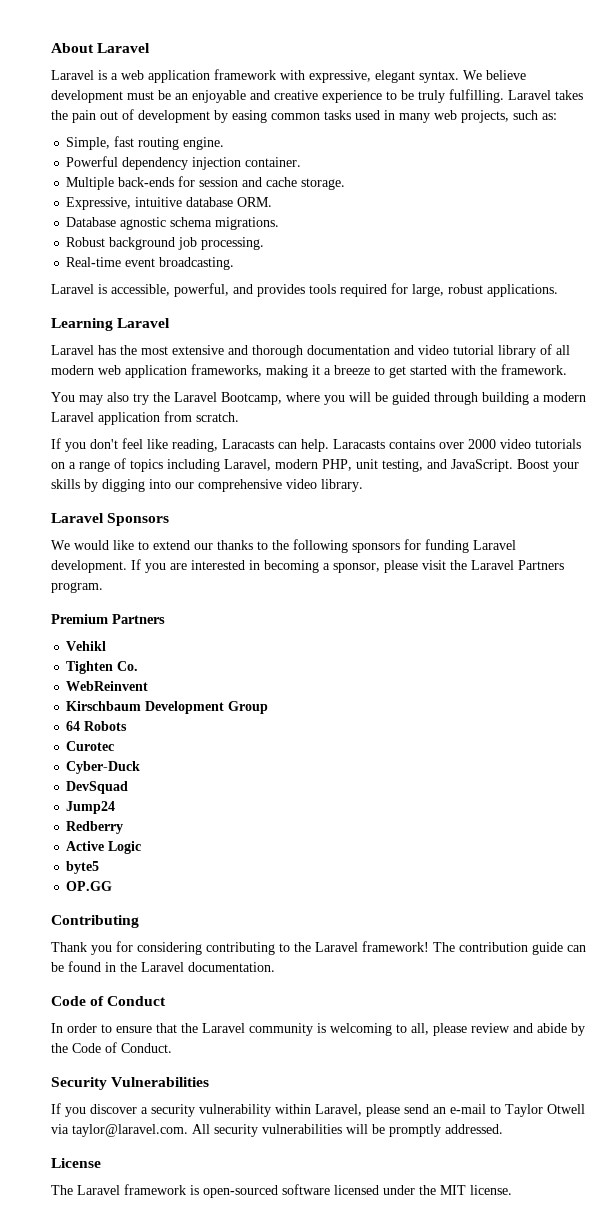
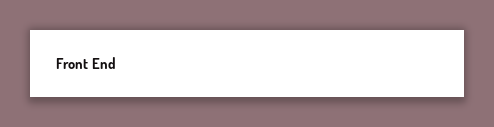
[51,43,151,53] [51,69,526,83] [51,89,583,103] [51,109,557,123] [66,136,225,150] [66,156,302,170] [66,176,346,190] [66,197,273,210] [66,217,280,230] [66,237,265,250] [66,257,235,270] [51,283,558,297] [51,318,171,331] [51,344,570,358] [51,364,567,378] [51,392,586,405] [51,411,239,425] [51,438,581,452] [51,458,579,472] [51,479,363,492] [51,513,170,526] [51,539,516,553] [51,559,564,573] [51,582,103,593] [51,614,165,624] [66,641,107,651] [66,661,139,674] [66,681,149,691] [66,701,269,714] [66,721,128,731] [66,741,115,751] [66,761,141,774] [66,781,129,794] [66,801,116,814] [66,821,124,834] [66,841,142,854] [66,861,100,874] [66,881,113,891] [51,915,139,928] [51,941,586,955] [51,961,275,972] [51,996,167,1006] [51,1023,585,1036] [51,1042,172,1053] [51,1077,210,1090] [51,1103,585,1117] [51,1124,503,1137] [51,1158,101,1168] [51,1184,512,1198] About Laravel // Laravel is a web application framework with expressive, elegant syntax. We believe development must be an enjoyable and creative experience to be truly fulfilling. Laravel takes the pain out of development by easing common tasks used in many web projects, such as: // Simple, fast routing engine. // Powerful dependency injection container. // Multiple back-ends for session and cache storage. // Expressive, intuitive database ORM. // Database agnostic schema migrations. // Robust background job processing. // Real-time event broadcasting. // Laravel is accessible, powerful, and provides tools required for large, robust applications. // Learning Laravel // Laravel has the most extensive and thorough documentation and video tutorial library of all modern web application frameworks, making it a breeze to get started with the framework. // You may also try the Laravel Bootcamp, where you will be guided through building a modern Laravel application from scratch. // If you don't feel like reading, Laracasts can help. Laracasts contains over 2000 video tutorials on a range of topics including Laravel, modern PHP, unit testing, and JavaScript. Boost your skills by digging into our comprehensive video library. // Laravel Sponsors // We would like to extend our thanks to the following sponsors for funding Laravel development. If you are interested in becoming a sponsor, please visit the Laravel Partners program. // Premium Partners // Vehikl // Tighten Co. // WebReinvent // Kirschbaum Development Group // 64 Robots // Curotec // Cyber-Duck // DevSquad // Jump24 // Redberry // Active Logic // byte5 // OP.GG // Contributing // Thank you for considering contributing to the Laravel framework! The contribution guide can be found in the Laravel documentation. // Code of Conduct // In order to ensure that the Laravel community is welcoming to all, please review and abide by the Code of Conduct. // Security Vulnerabilities // If you discover a security vulnerability within Laravel, please send an e-mail to Taylor Otwell via taylor@laravel.com. All security vulnerabilities will be promptly addressed. // License // The Laravel framework is open-sourced software licensed under the MIT license. -> [56,57,116,69] Front End

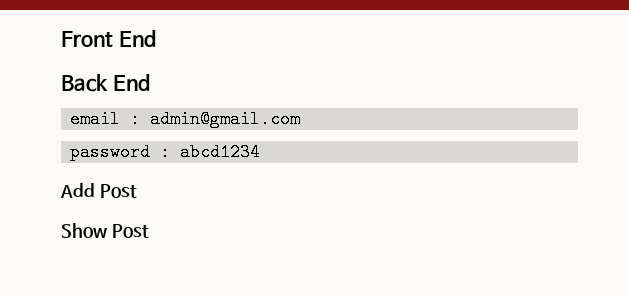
(116, 63) none -> [61,74,150,92] [70,110,301,128] [70,143,261,161] [60,183,137,198] [61,223,149,238] // Back End // email : admin@gmail.com // password : abcd1234 // Add Post // Show Post

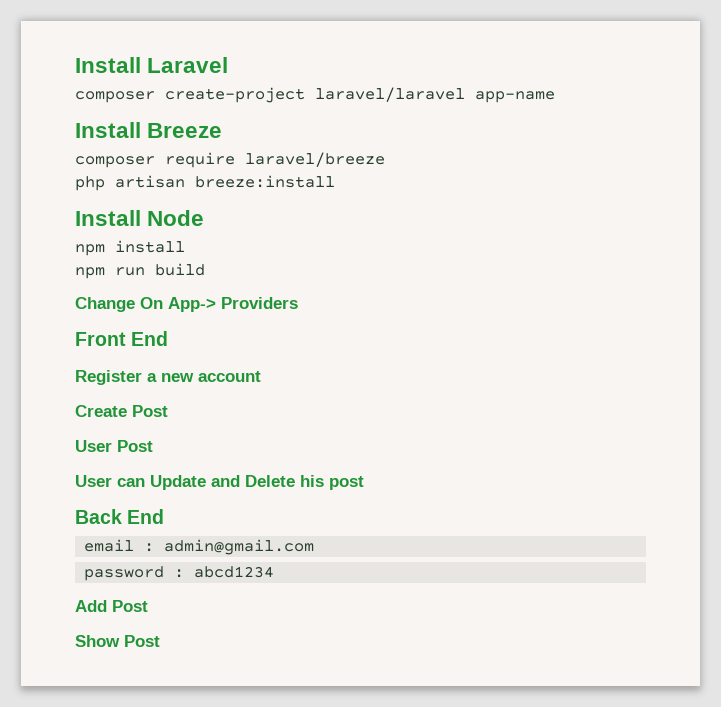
[61,30,156,47] Front End -> [75,57,229,73] [75,87,555,103] [75,122,223,138] [75,152,385,168] [75,175,335,191] [75,210,205,226] [75,240,185,256] [75,263,205,279] [75,297,298,312] [75,331,169,346] [75,370,261,385] [75,405,168,417] [75,440,153,452] [75,475,364,490] Install Laravel // composer create-project laravel/laravel app-name // Install Breeze // composer require laravel/breeze // php artisan breeze:install // Install Node // npm install // npm run build // Change On App-> Providers // Front End // Register a new account // Create Post // User Post // User can Update and Delete his post

